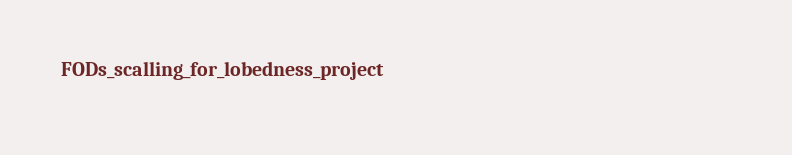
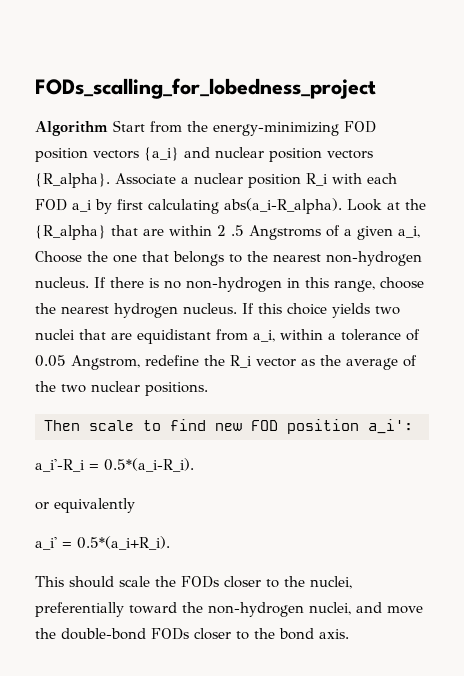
(384, 70) none -> [35,120,376,136] [35,147,373,162] [35,173,397,188] [35,198,426,214] [35,225,420,240] [35,251,422,266] [35,277,424,292] [35,303,400,318] [35,329,420,344] [35,355,417,370] [35,381,208,396] [44,419,413,434] [35,458,194,472] [35,498,135,513] [35,536,170,550] [35,576,352,589] [35,602,423,617] [35,628,349,640] // Algorithm Start from the energy-minimizing FOD position vectors {a_i} and nuclear position vectors {R_alpha}. Associate a nuclear position R_i with each FOD a_i by first calculating abs(a_i-R_alpha). Look at the {R_alpha} that are within 2 .5 Angstroms of a given a_i, Choose the one that belongs to the nearest non-hydrogen nucleus. If there is no non-hydrogen in this range, choose the nearest hydrogen nucleus. If this choice yields two nuclei that are equidistant from a_i, within a tolerance of 0.05 Angstrom, redefine the R_i vector as the average of the two nuclear positions. // Then scale to find new FOD position a_i': // a_i'-R_i = 0.5*(a_i-R_i). // or equivalently // a_i' = 0.5*(a_i+R_i). // This should scale the FODs closer to the nuclei, preferentially toward the non-hydrogen nuclei, and move the double-bond FODs closer to the bond axis.

